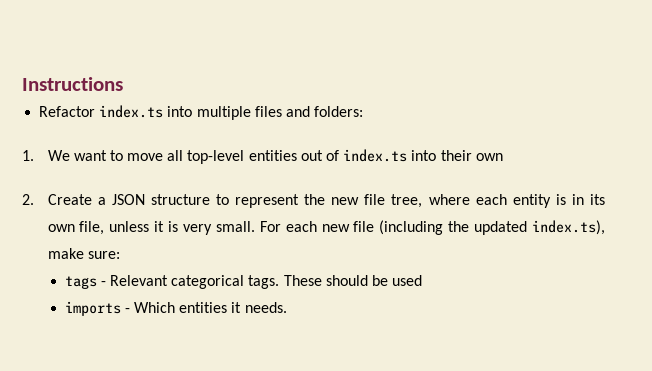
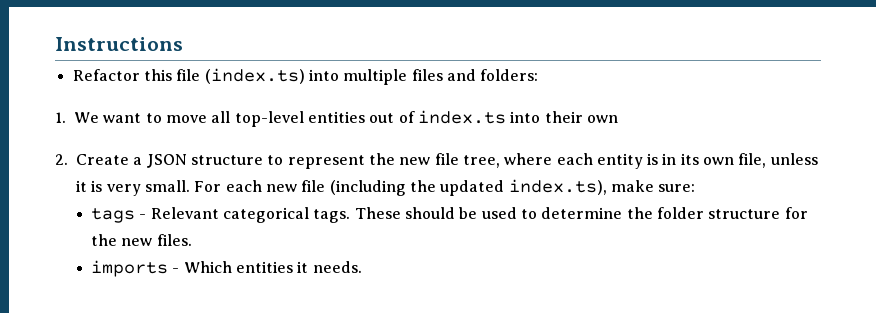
[99,105,164,118] index.ts -> [143,68,305,84] this file (index.ts)
(423, 280) none -> [521,207,808,219] [91,234,192,246] to determine the folder structure for the new files.

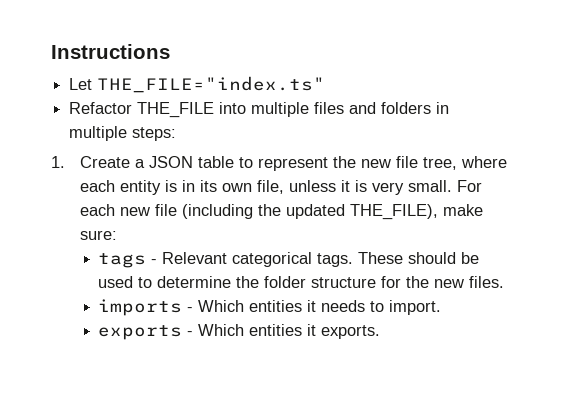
(183, 44) none -> [69,76,326,93] // Let THE_FILE="index.ts"
[143,68,305,84] this file (index.ts) -> [137,102,215,118] THE_FILE
[480,69,539,81] [55,110,618,127] [55,154,68,165] folders: // 1. We want to move all top-level entities out of index.ts into their own // 2. -> [381,102,450,114] [69,126,177,141] [51,156,65,168] folders in multiple steps: // 1.
[190,155,263,165] structure -> [198,156,235,168] table
[508,179,607,195] index.ts), -> [350,204,439,220] THE_FILE),
[312,261,362,273] needs. -> [321,300,442,315] [98,324,381,340] needs to import. // exports - Which entities it exports.

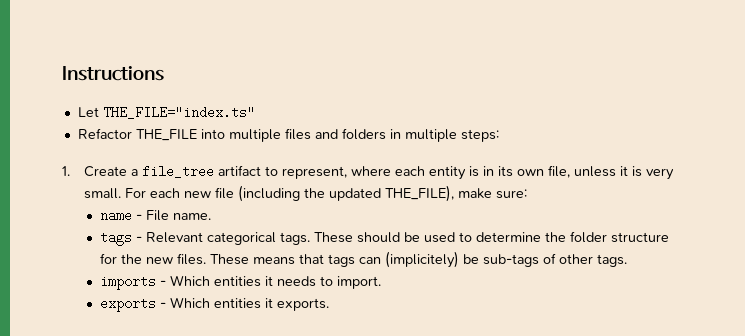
[149,156,458,171] JSON table to represent the new file tree, -> [142,165,348,179] file_tree artifact to represent,
(118, 235) none -> [100,209,212,222] // name - File name.
(505, 282) none -> [210,251,628,268] These means that tags can (implicitely) be sub-tags of other tags.

